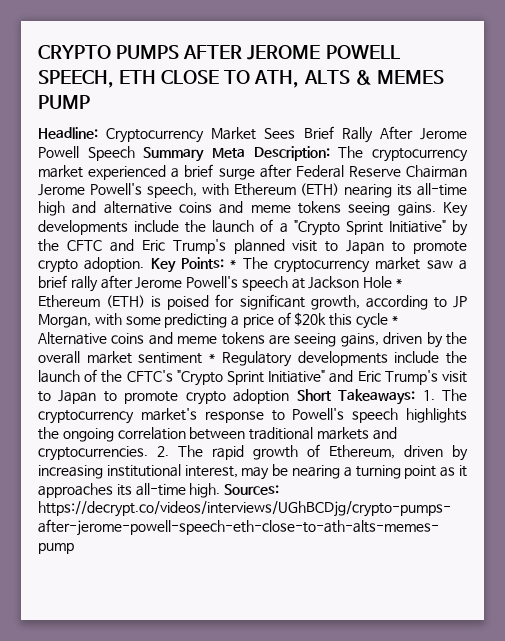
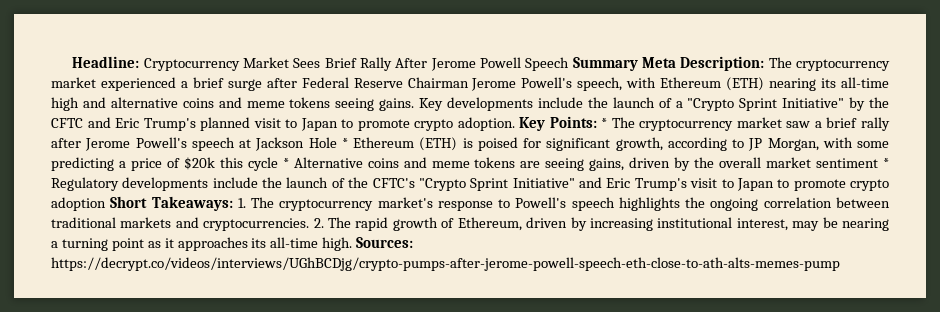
[38,45,400,60] [38,70,444,88] [38,95,90,109] CRYPTO PUMPS AFTER JEROME POWELL SPEECH, ETH CLOSE TO ATH, ALTS & MEMES PUMP // -> (72, 62) none

